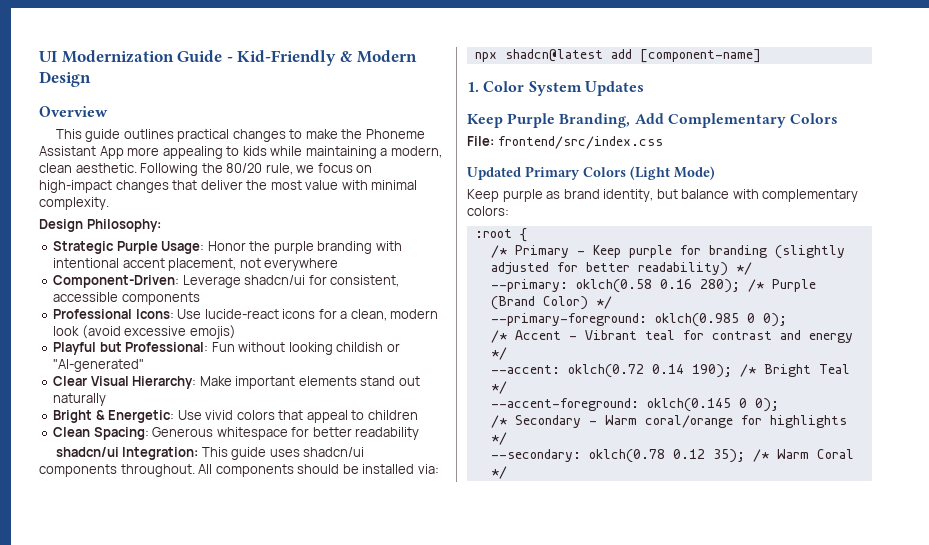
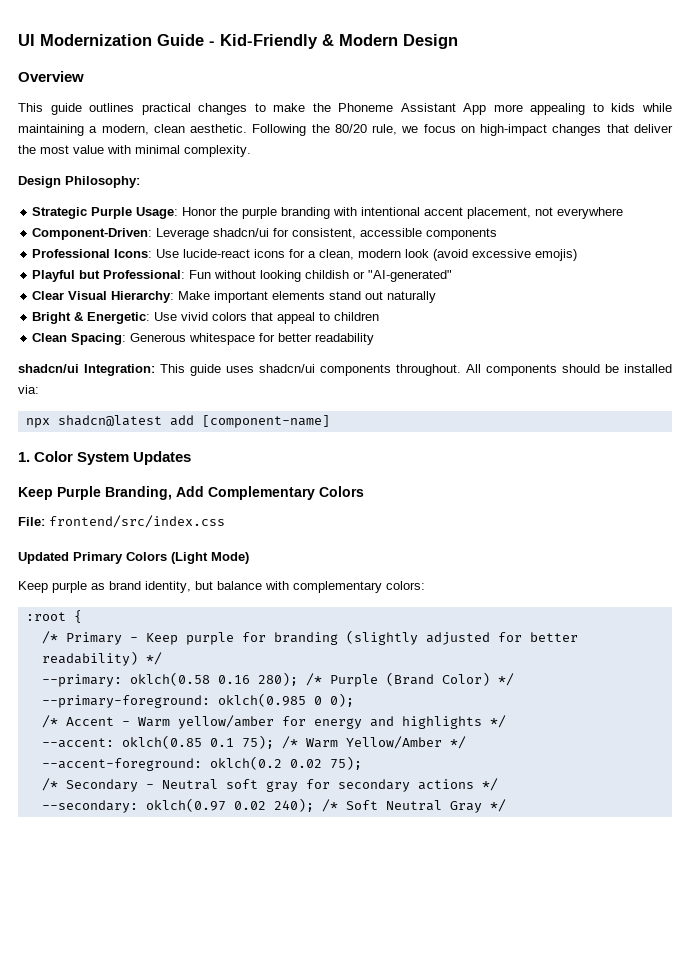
[584,330,853,343] [490,347,507,360] [490,364,850,378] Vibrant teal for contrast and energy */ // --accent: oklch(0.72 0.14 190); /* Bright Teal -> [137,715,506,729] [41,735,442,749] Warm yellow/amber for energy and highlights */ // --accent: oklch(0.85 0.1 75); /* Warm Yellow/Amber
[646,398,779,412] oklch(0.145 0 0); -> [209,756,362,770] oklch(0.2 0.02 75);
[604,415,847,428] [490,432,507,445] [490,449,854,463] Warm coral/orange for highlights */ // --secondary: oklch(0.78 0.12 35); /* Warm Coral -> [161,778,498,792] [41,798,482,813] Neutral soft gray for secondary actions */ // --secondary: oklch(0.97 0.02 240); /* Soft Neutral Gray

